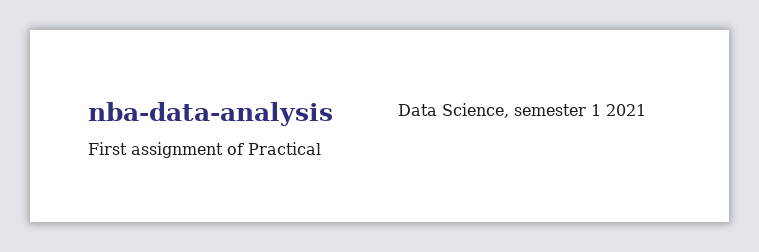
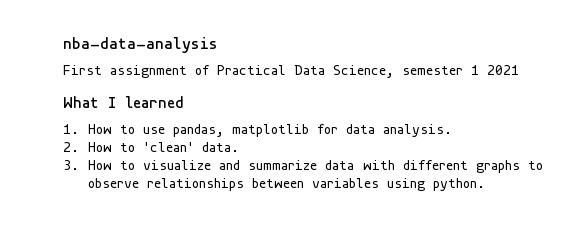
(646, 110) none -> [63,96,184,108] [63,124,452,137] [63,142,239,152] [63,160,543,173] [87,178,485,191] // What I learned // 1. How to use pandas, matplotlib for data analysis. // 2. How to 'clean' data. // 3. How to visualize and summarize data with different graphs to observe relationships between variables using python.

